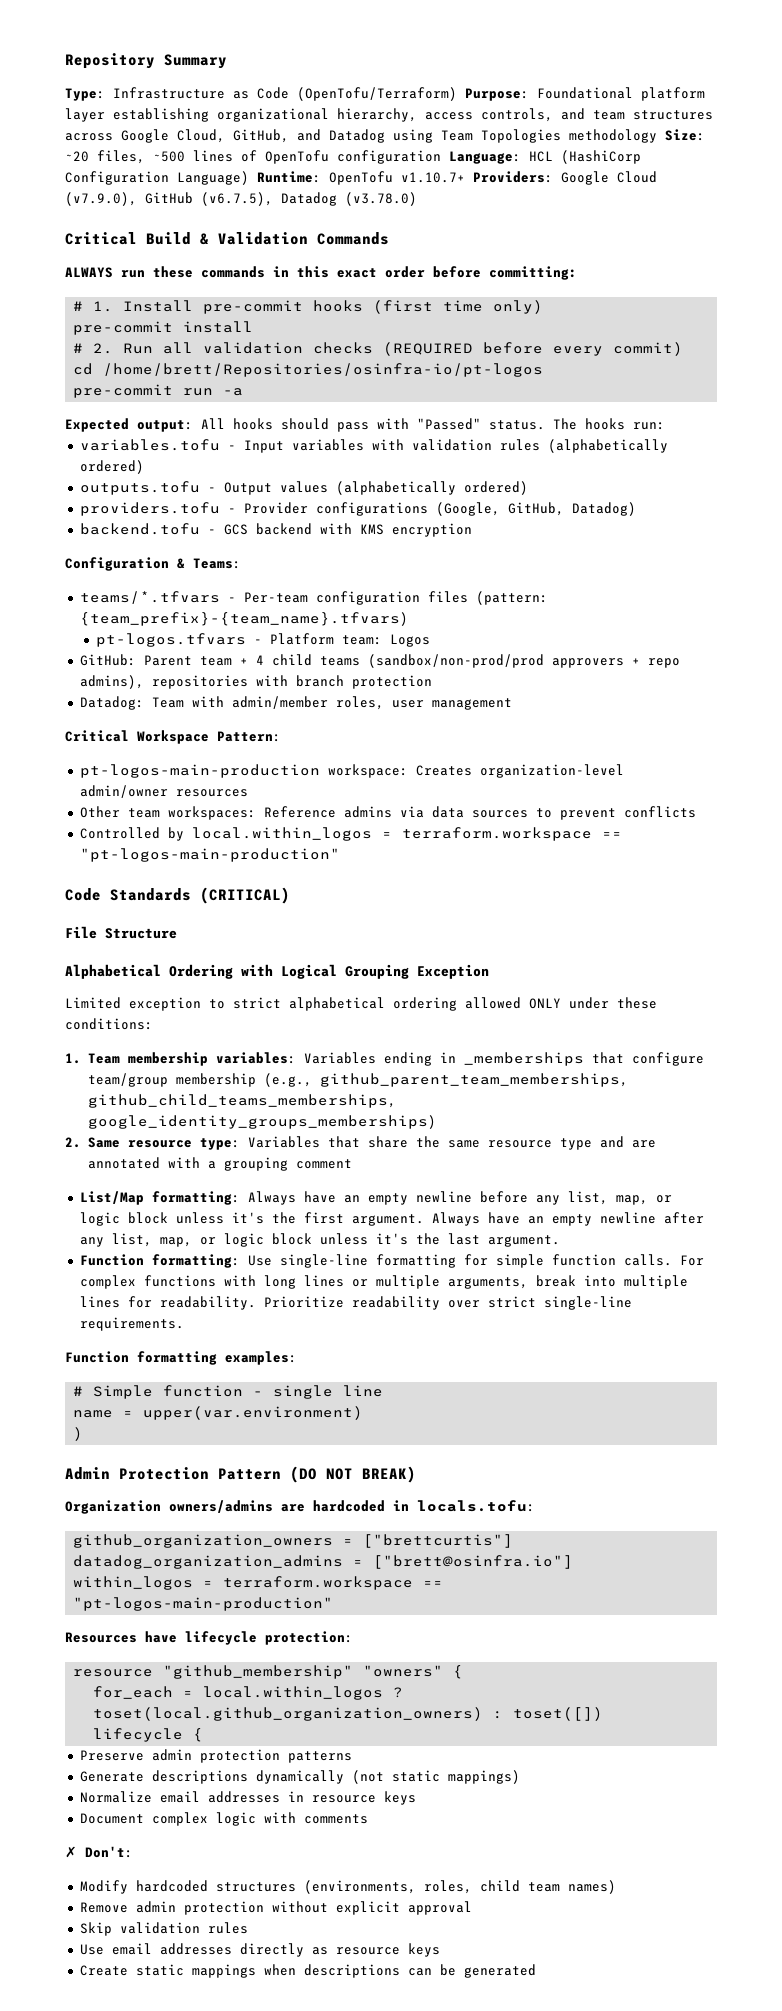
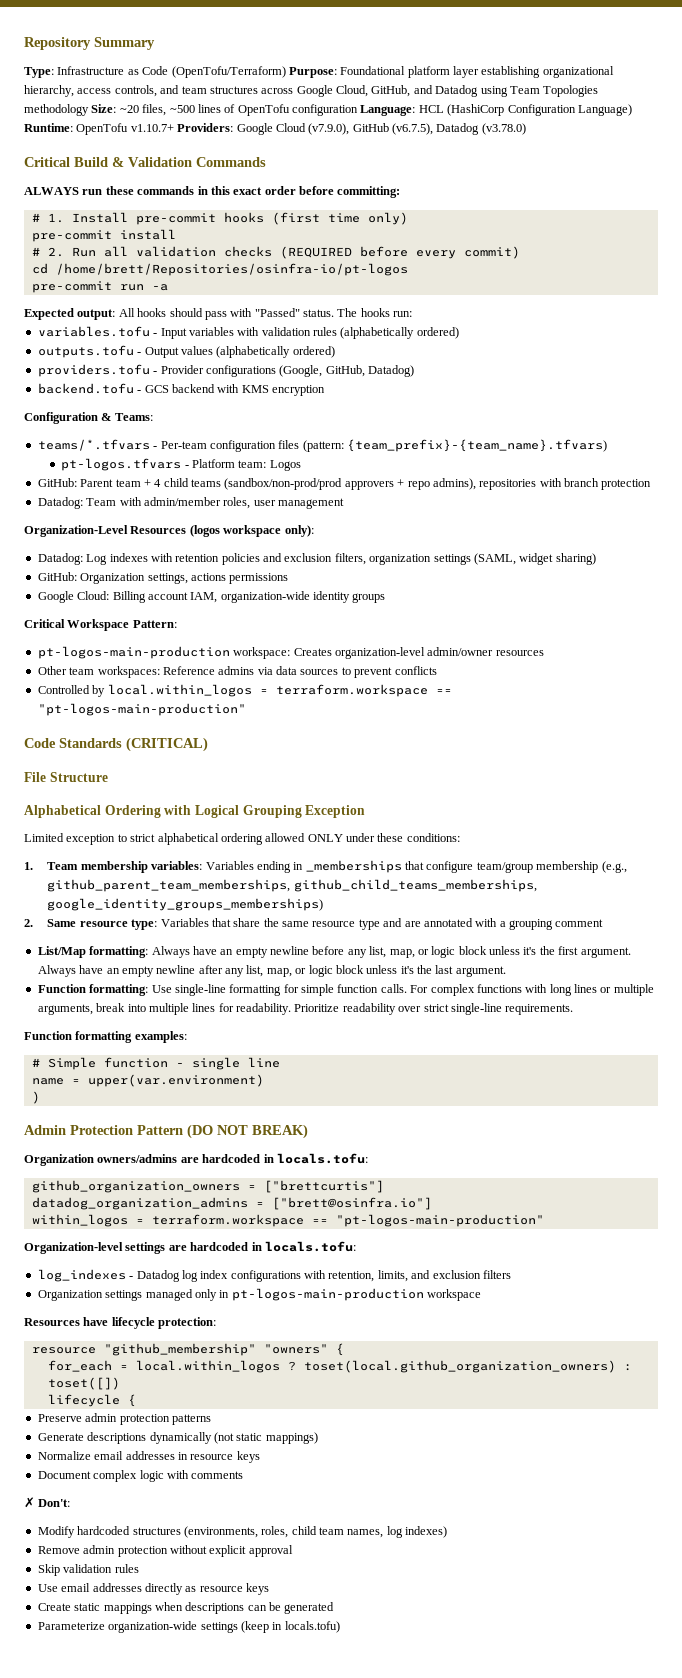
(512, 704) none -> [24,525,314,537] [37,553,596,565] [37,572,289,584] [37,591,386,603] // Organization-Level Resources (logos workspace only): // Datadog: Log indexes with retention policies and exclusion filters, organization settings (SAML, widget sharing) // GitHub: Organization settings, actions permissions // Google Cloud: Billing account IAM, organization-wide identity groups
(334, 1604) none -> [24,1241,356,1254] [37,1269,511,1282] [37,1288,481,1301] // Organization-level settings are hardcoded in locals.tofu: // log_indexes - Datadog log index configurations with retention, limits, and exclusion filters // Organization settings managed only in pt-logos-main-production workspace
[567,1880,616,1894] names) -> [347,1526,448,1538] names, log indexes)
(536, 1971) none -> [37,1621,340,1633] // Parameterize organization-wide settings (keep in locals.tofu)

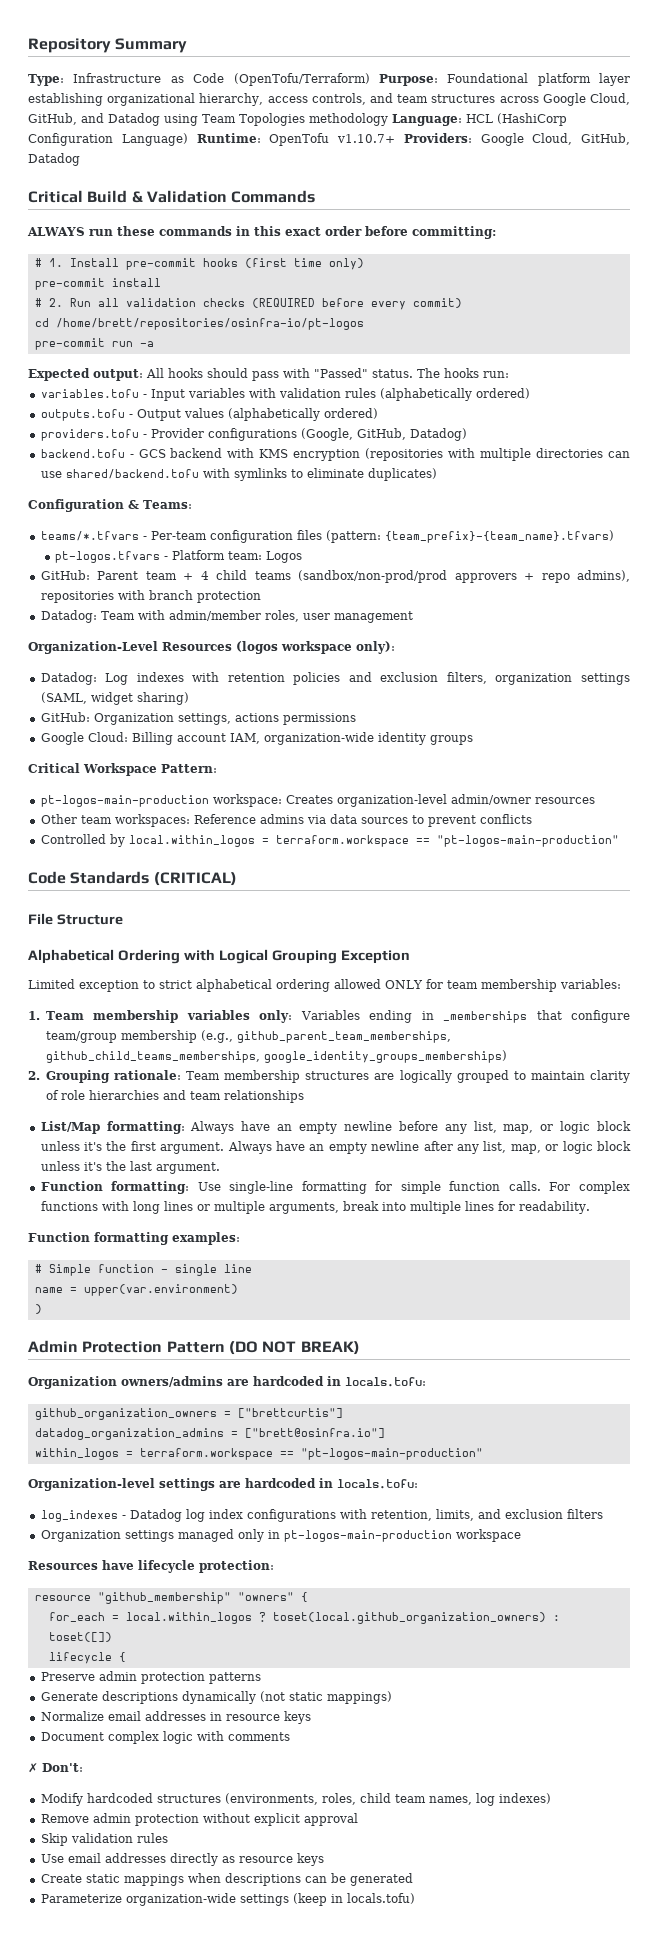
[91,104,358,116] Size: ~20 files, ~500 lines of OpenTofu configuration -> (388, 119) none
[275,123,526,135] Cloud (v7.9.0), GitHub (v6.7.5), Datadog (v3.78.0) -> [532,133,630,145] [28,153,80,166] Cloud, GitHub, Datadog
[55,263,408,276] /home/brett/Repositories/osinfra-io/pt-logos -> [55,318,364,330] /home/brett/repositories/osinfra-io/pt-logos
(325, 390) none -> [365,448,630,461] [40,468,437,481] (repositories with multiple directories can use shared/backend.tofu with symlinks to eliminate duplicates)
[346,833,460,842] under these conditions: -> [426,979,621,992] for team membership variables:
[151,861,203,870] variables: -> [186,1010,293,1023] variables only:
[47,918,604,930] Same resource type: Variables that share the same resource type and are annotated with a grouping comment -> [45,1070,630,1083] [45,1090,304,1103] Grouping rationale: Team membership structures are logically grouped to maintain clarity of role hierarchies and team relationships
[294,1003,574,1015] Prioritize readability over strict single-line requirements. -> (590, 1207) none

